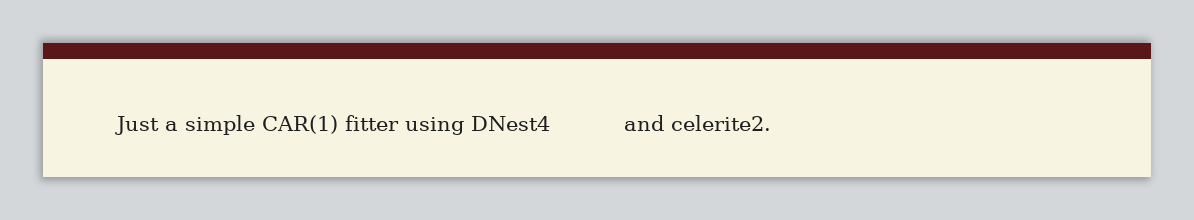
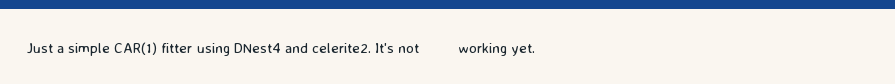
(771, 123) none -> [374,43,535,56] It's not working yet.

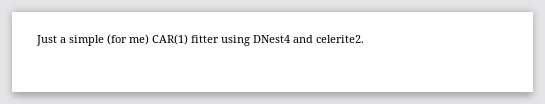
(111, 49) none -> [107,34,149,45] (for me)
[374,43,535,56] It's not working yet. -> (364, 39) none

